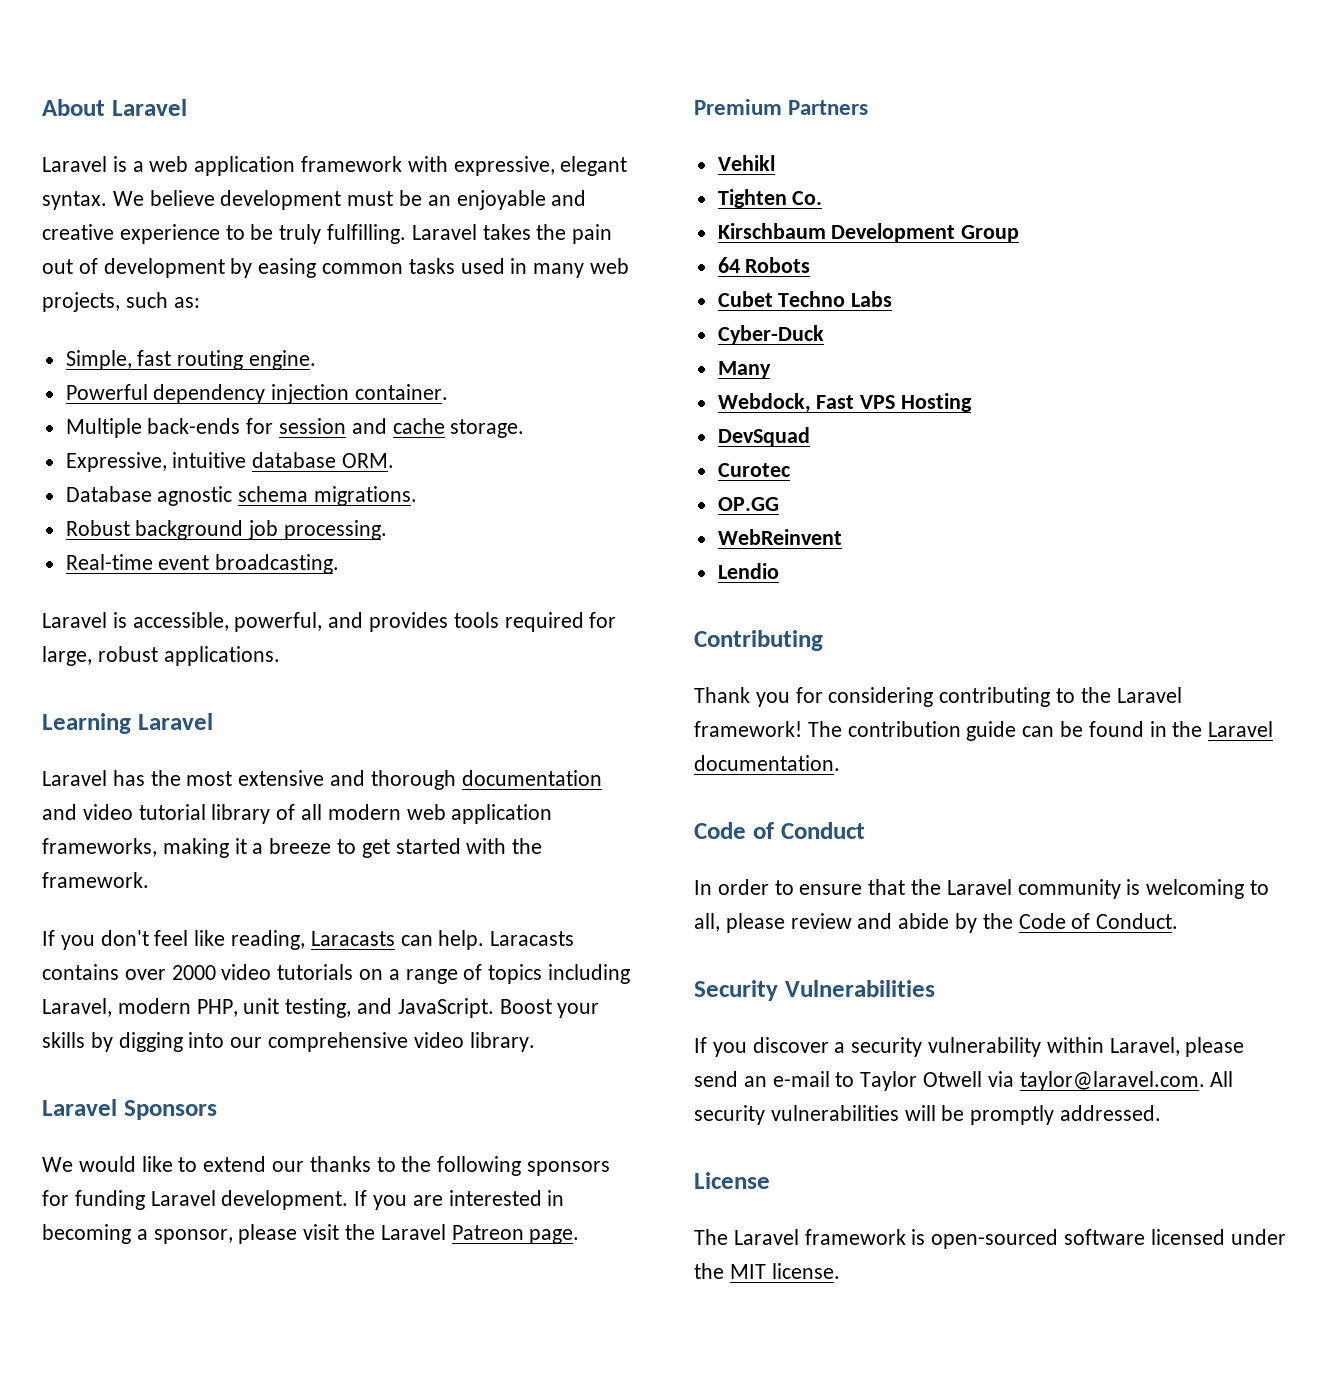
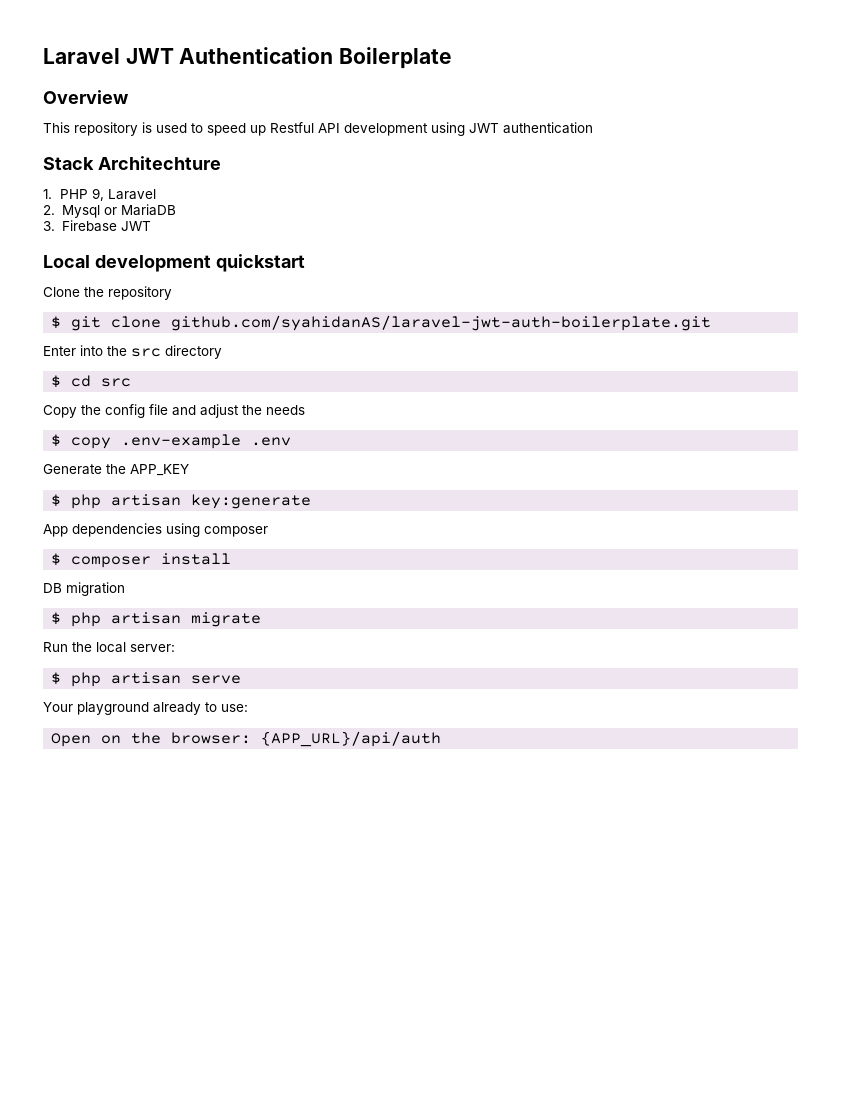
[42,99,187,116] [42,156,628,176] [42,190,587,210] [42,224,613,244] [42,258,630,278] [42,292,200,312] [65,350,317,370] [65,384,449,404] [65,418,525,438] [65,452,395,472] [65,486,418,506] [65,520,388,540] [65,554,340,574] [42,612,617,632] [42,646,280,666] [42,713,213,734] [42,770,602,790] [42,804,553,824] [42,838,543,858] [42,872,149,888] [42,930,575,950] [42,964,631,984] [42,998,600,1018] [42,1032,535,1052] [42,1099,217,1120] [42,1156,611,1176] [42,1190,565,1210] [42,1224,580,1244] [694,99,869,115] [717,155,775,171] [717,189,823,208] [717,223,1020,242] [717,257,811,273] [717,291,893,307] [717,325,824,344] [717,361,771,378] [717,393,973,413] [717,427,810,446] [717,463,790,477] [717,497,779,511] [717,529,842,545] [717,563,779,579] [694,630,823,651] [694,687,1182,707] [694,721,1274,741] [694,755,840,771] [694,822,865,839] [694,879,1270,899] [694,913,1179,933] [694,980,935,1001] [694,1037,1245,1057] [694,1071,1234,1091] [694,1105,1162,1125] [694,1172,770,1189] [694,1229,1286,1249] [694,1263,840,1279] About Laravel // Laravel is a web application framework with expressive, elegant syntax. We believe development must be an enjoyable and creative experience to be truly fulfilling. Laravel takes the pain out of development by easing common tasks used in many web projects, such as: // Simple, fast routing engine. // Powerful dependency injection container. // Multiple back-ends for session and cache storage. // Expressive, intuitive database ORM. // Database agnostic schema migrations. // Robust background job processing. // Real-time event broadcasting. // Laravel is accessible, powerful, and provides tools required for large, robust applications. // Learning Laravel // Laravel has the most extensive and thorough documentation and video tutorial library of all modern web application frameworks, making it a breeze to get started with the framework. // If you don't feel like reading, Laracasts can help. Laracasts contains over 2000 video tutorials on a range of topics including Laravel, modern PHP, unit testing, and JavaScript. Boost your skills by digging into our comprehensive video library. // Laravel Sponsors // We would like to extend our thanks to the following sponsors for funding Laravel development. If you are interested in becoming a sponsor, please visit the Laravel Patreon page. // Premium Partners // Vehikl // Tighten Co. // Kirschbaum Development Group // 64 Robots // Cubet Techno Labs // Cyber-Duck // Many // Webdock, Fast VPS Hosting // DevSquad // Curotec // OP.GG // WebReinvent // Lendio // Contributing // Thank you for considering contributing to the Laravel framework! The contribution guide can be found in the Laravel documentation. // Code of Conduct // In order to ensure that the Laravel community is welcoming to all, please review and abide by the Code of Conduct. // Security Vulnerabilities // If you discover a security vulnerability within Laravel, please send an e-mail to Taylor Otwell via taylor@laravel.com. All security vulnerabilities will be promptly addressed. // License // The Laravel framework is open-sourced software licensed under the MIT license. -> [43,47,453,69] [43,90,129,104] [43,122,593,136] [43,156,221,170] [43,188,157,201] [43,204,176,218] [43,220,151,232] [43,254,305,272] [43,286,172,300] [51,315,712,331] [43,345,222,359] [51,375,132,388] [43,404,305,418] [51,434,292,449] [43,464,189,476] [51,494,312,509] [43,523,268,537] [51,553,232,568] [43,582,125,596] [51,612,262,627] [43,642,175,653] [51,672,242,687] [43,702,248,715] [51,731,442,747] Laravel JWT Authentication Boilerplate // Overview // This repository is used to speed up Restful API development using JWT authentication // Stack Architechture // 1. PHP 9, Laravel // 2. Mysql or MariaDB // 3. Firebase JWT // Local development quickstart // Clone the repository // $ git clone github.com/syahidanAS/laravel-jwt-auth-boilerplate.git // Enter into the src directory // $ cd src // Copy the config file and adjust the needs // $ copy .env-example .env // Generate the APP_KEY // $ php artisan key:generate // App dependencies using composer // $ composer install // DB migration // $ php artisan migrate // Run the local server: // $ php artisan serve // Your playground already to use: // Open on the browser: {APP_URL}/api/auth

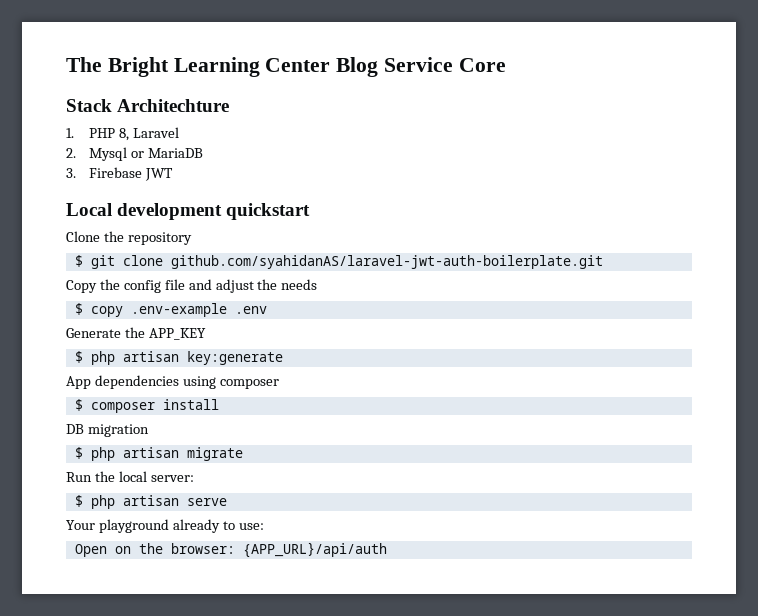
[43,47,453,69] [43,90,129,104] [43,122,593,136] Laravel JWT Authentication Boilerplate // Overview // This repository is used to speed up Restful API development using JWT authentication -> [66,57,506,77] The Bright Learning Center Blog Service Core
[92,188,105,201] 9, -> [118,128,129,141] 8,
[43,345,222,359] [51,375,132,388] // Enter into the src directory // $ cd src -> (603, 262) none

